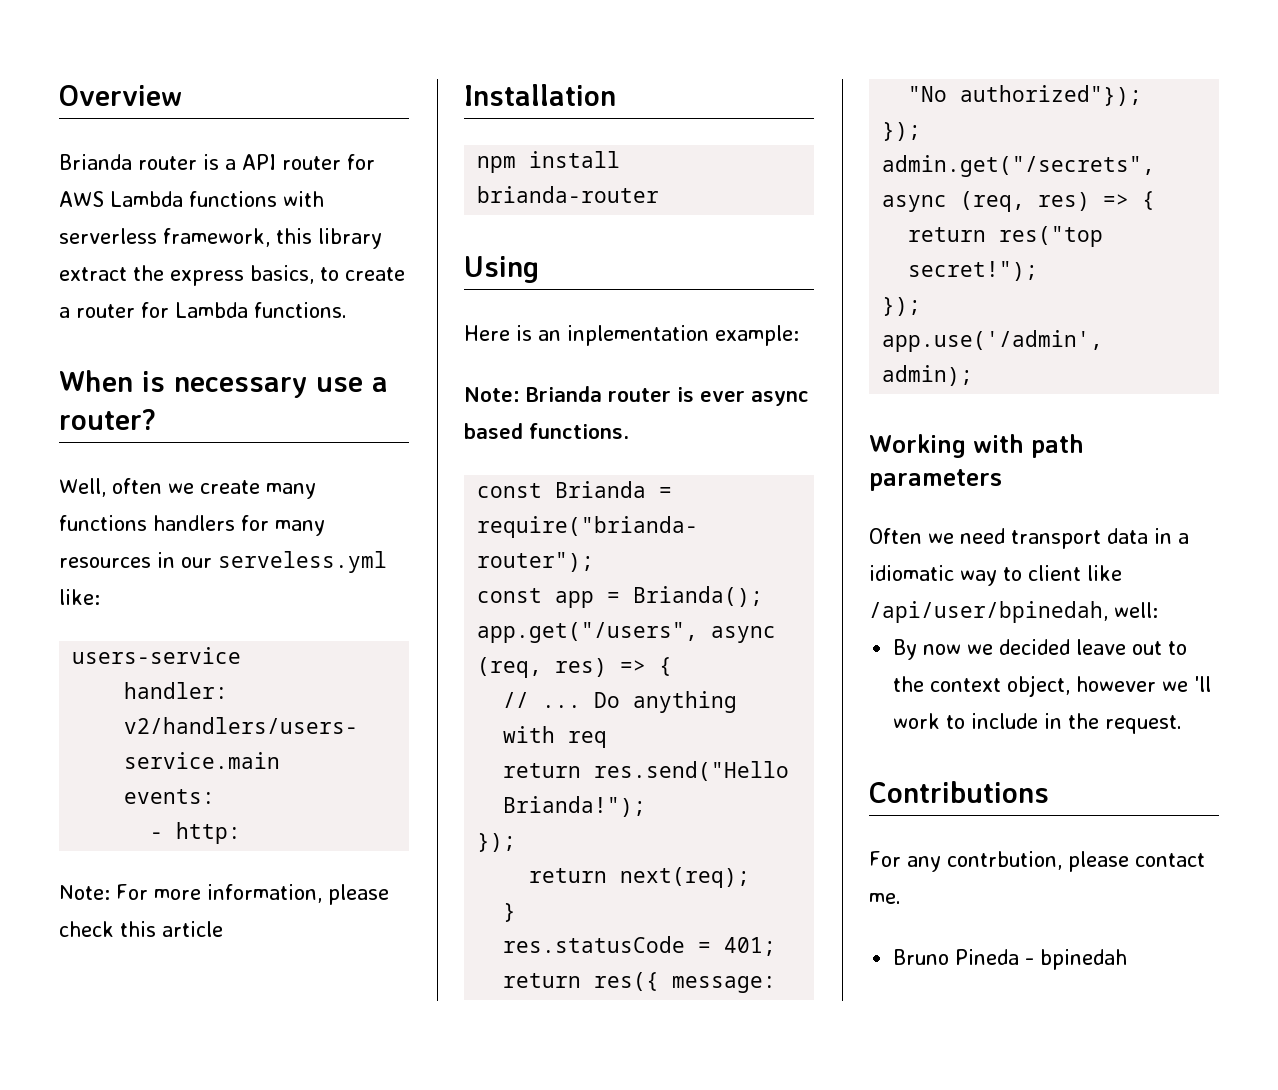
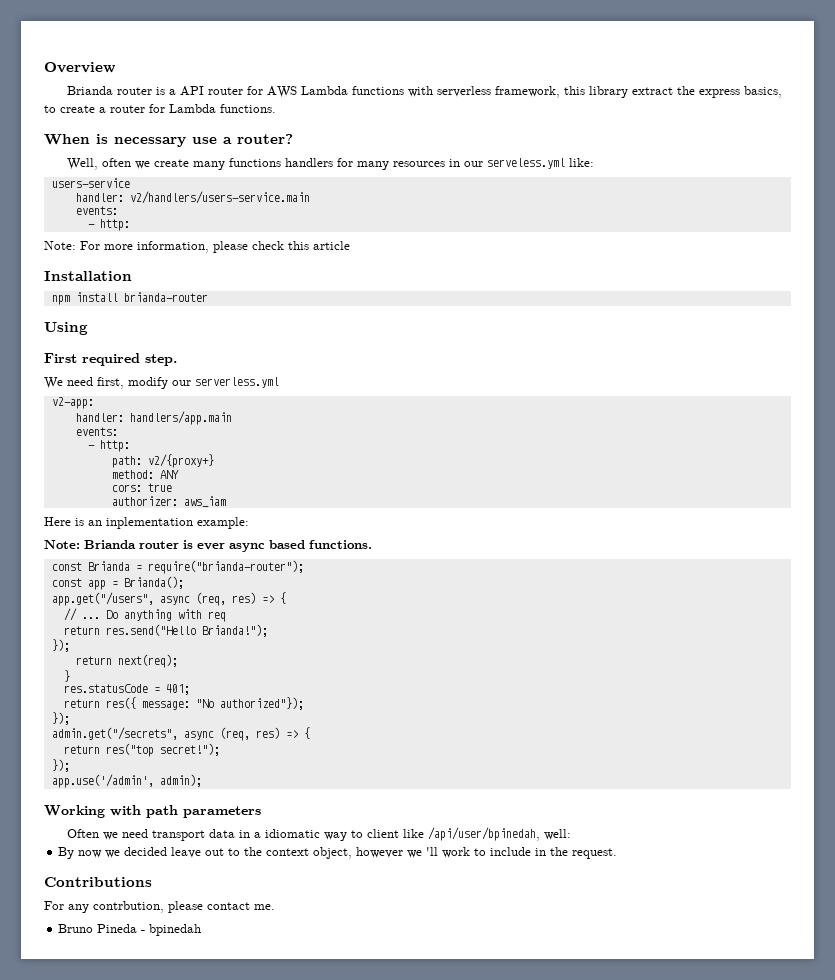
(539, 269) none -> [44,353,177,366] [44,377,279,389] [51,397,94,409] [75,411,232,425] [75,427,118,436] [87,440,130,452] [111,454,214,468] [111,470,179,479] [111,483,172,492] [111,496,226,507] // First required step. // We need first, modify our serverless.yml // v2-app: // handler: handlers/app.main // events: // - http: // path: v2/{proxy+} // method: ANY // cors: true // authorizer: aws_iam

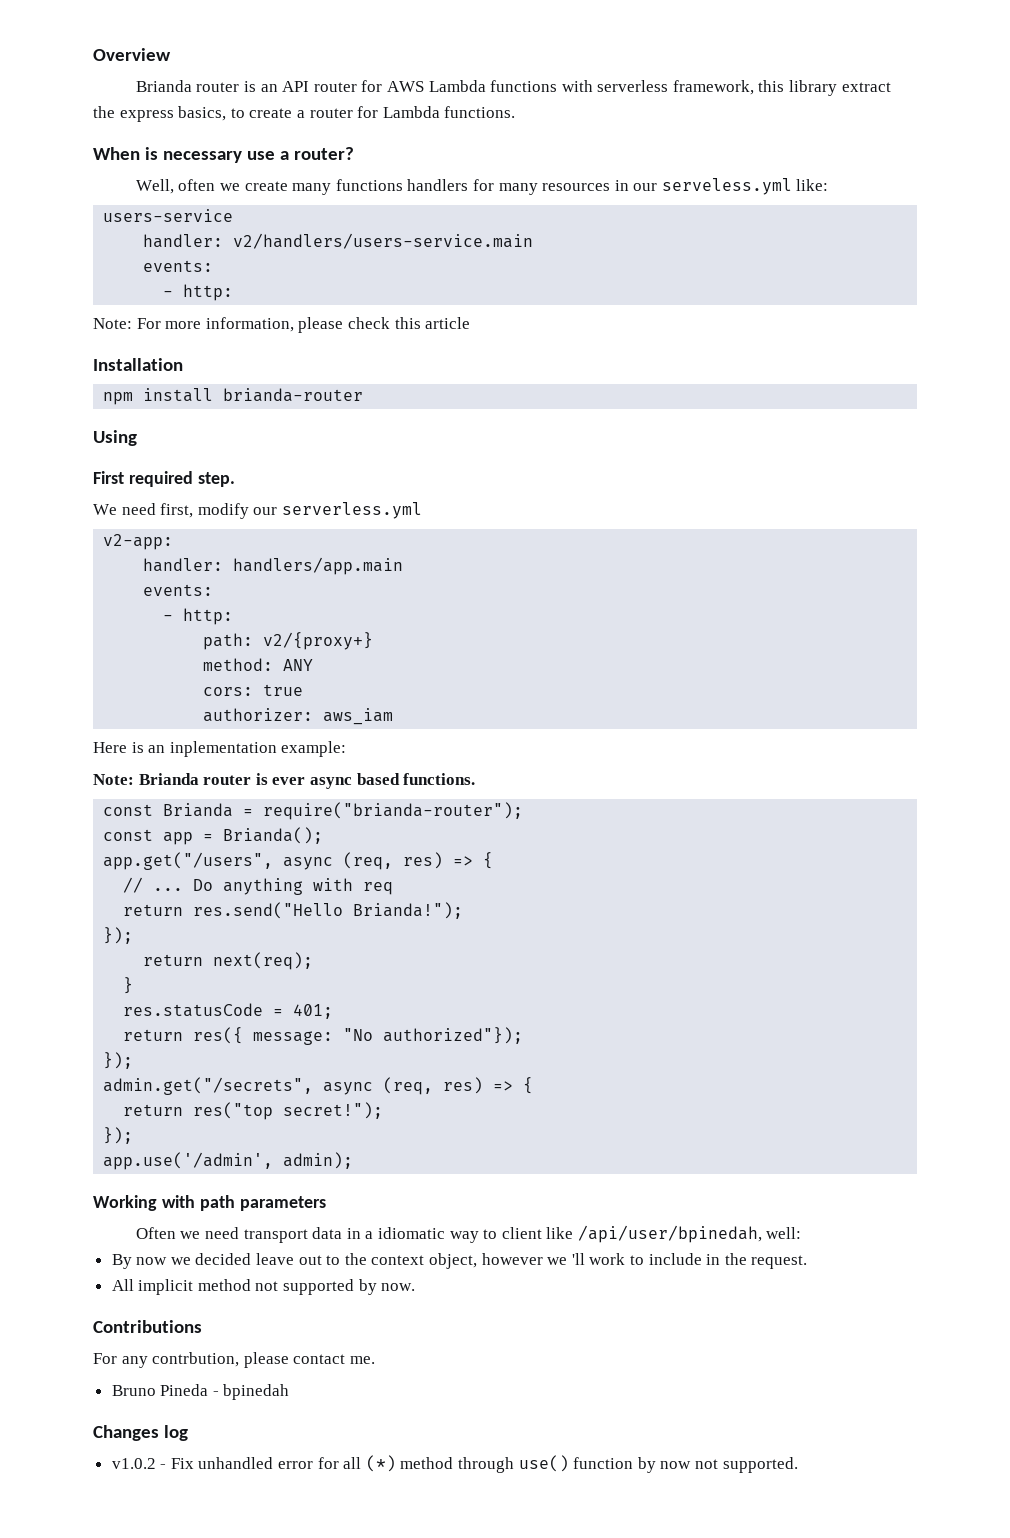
[168,89,176,95] a -> [260,84,278,92] an
(618, 853) none -> [111,1279,416,1295] // All implicit method not supported by now.
(202, 930) none -> [93,1425,188,1441] [111,1455,798,1473] // Changes log // v1.0.2 - Fix unhandled error for all (*) method through use() function by now not supported.

